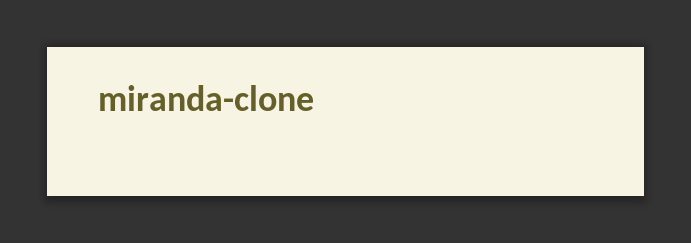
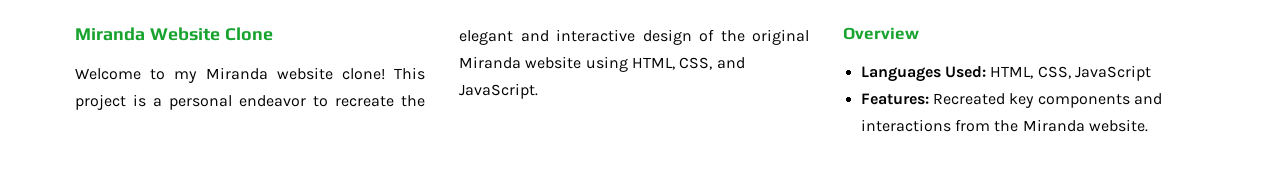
[98,85,314,111] miranda-clone -> [75,27,273,41] [75,67,425,83] [75,94,425,110] [459,29,809,45] [459,56,745,72] [459,83,538,99] [843,27,919,40] [860,65,1151,82] [860,93,1162,108] [860,119,1148,132] Miranda Website Clone // Welcome to my Miranda website clone! This project is a personal endeavor to recreate the elegant and interactive design of the original Miranda website using HTML, CSS, and JavaScript. // Overview // Languages Used: HTML, CSS, JavaScript // Features: Recreated key components and interactions from the Miranda website.

